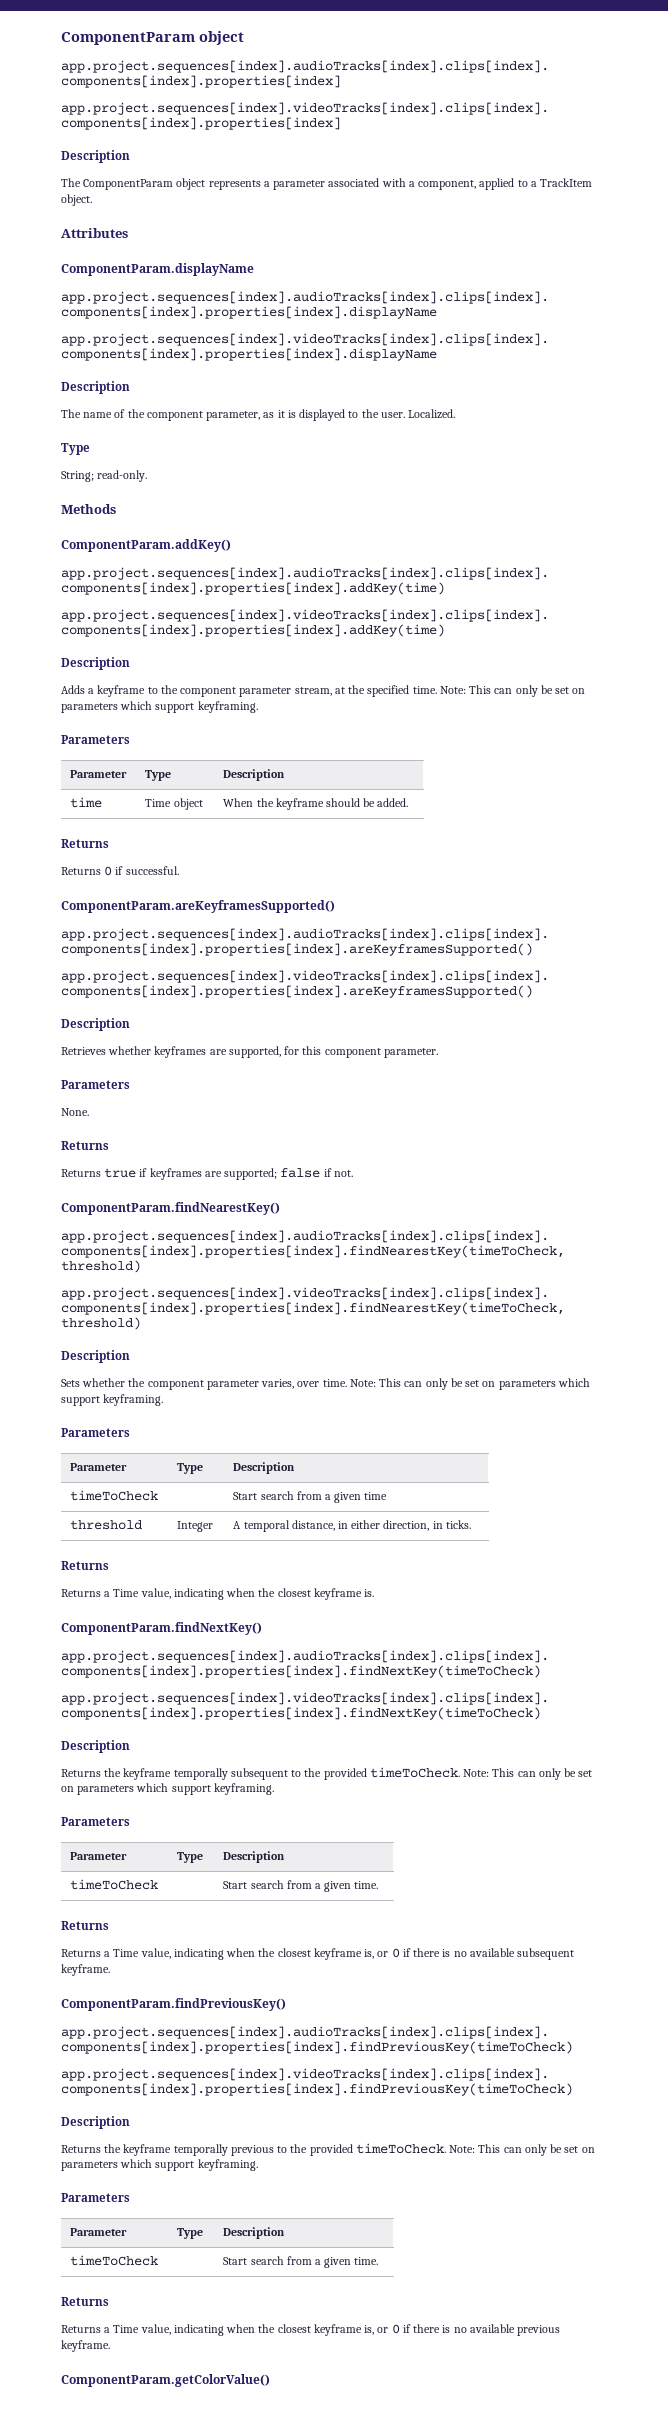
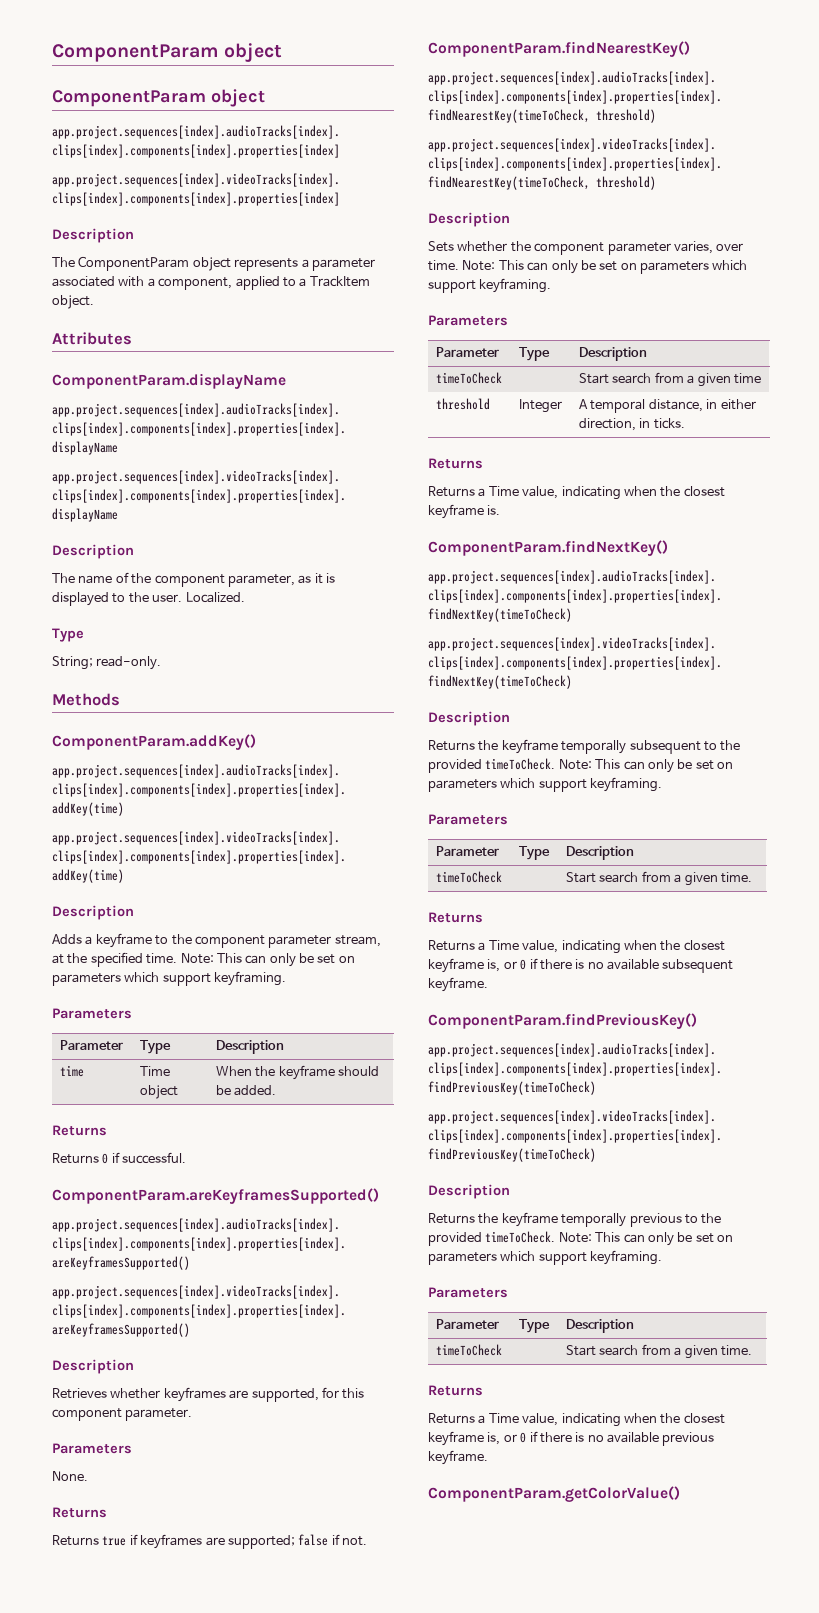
[61,31,244,45] ComponentParam object -> [52,43,283,62] [52,89,265,107] ComponentParam object // ComponentParam object

